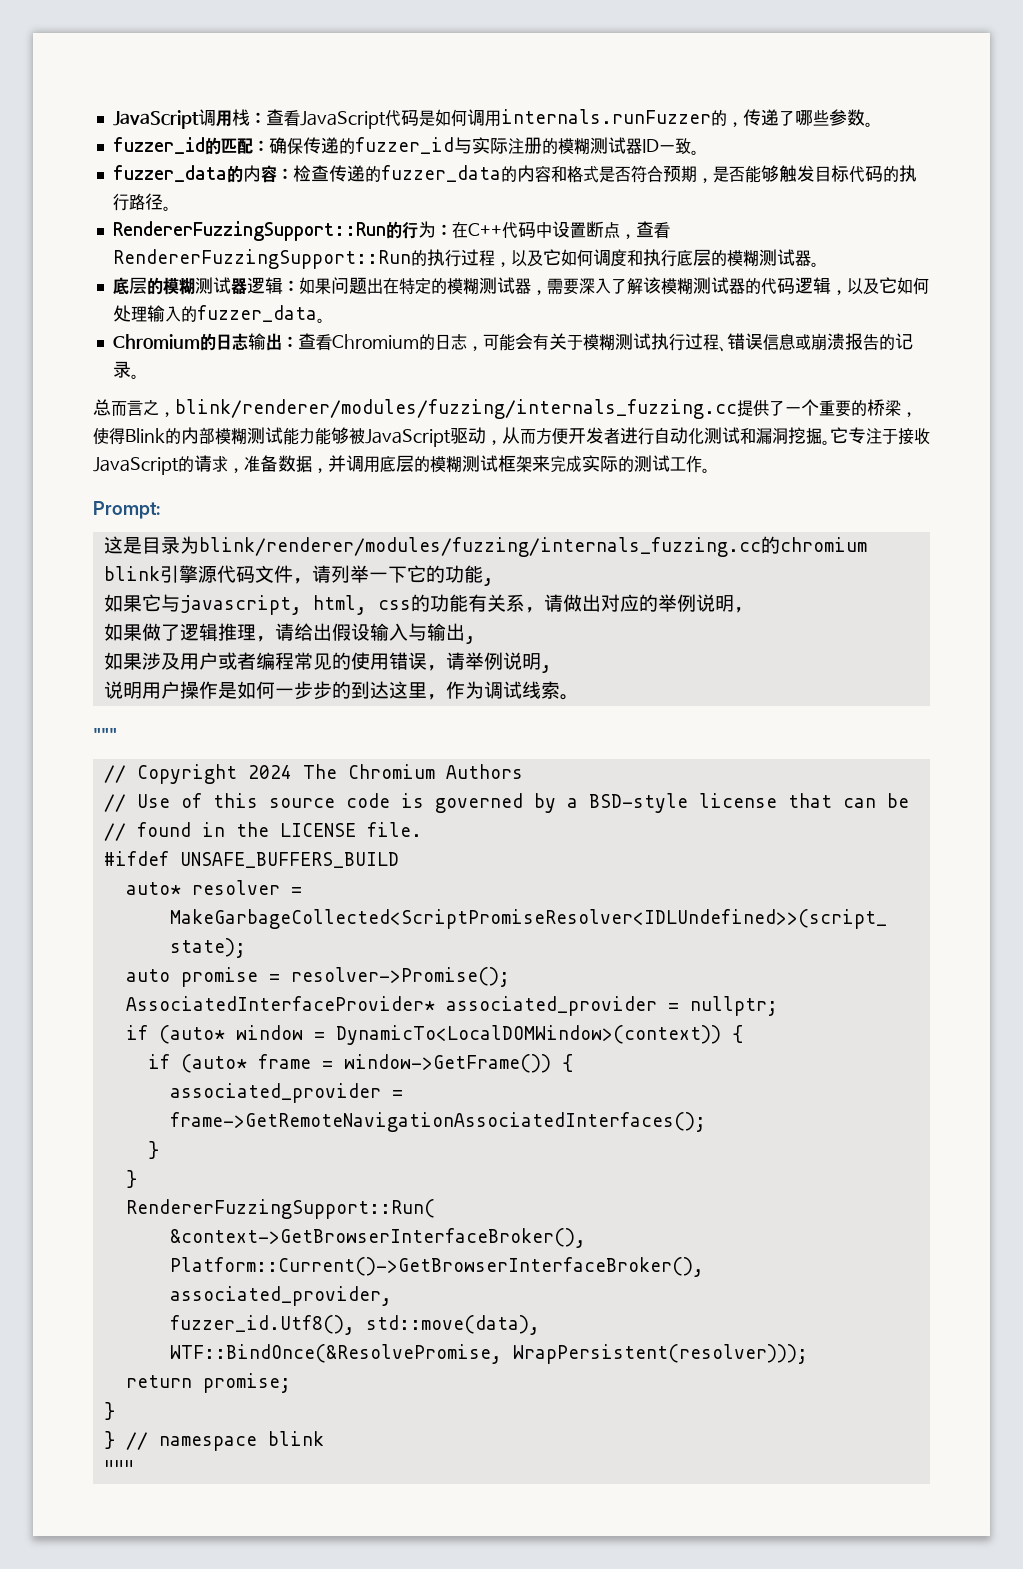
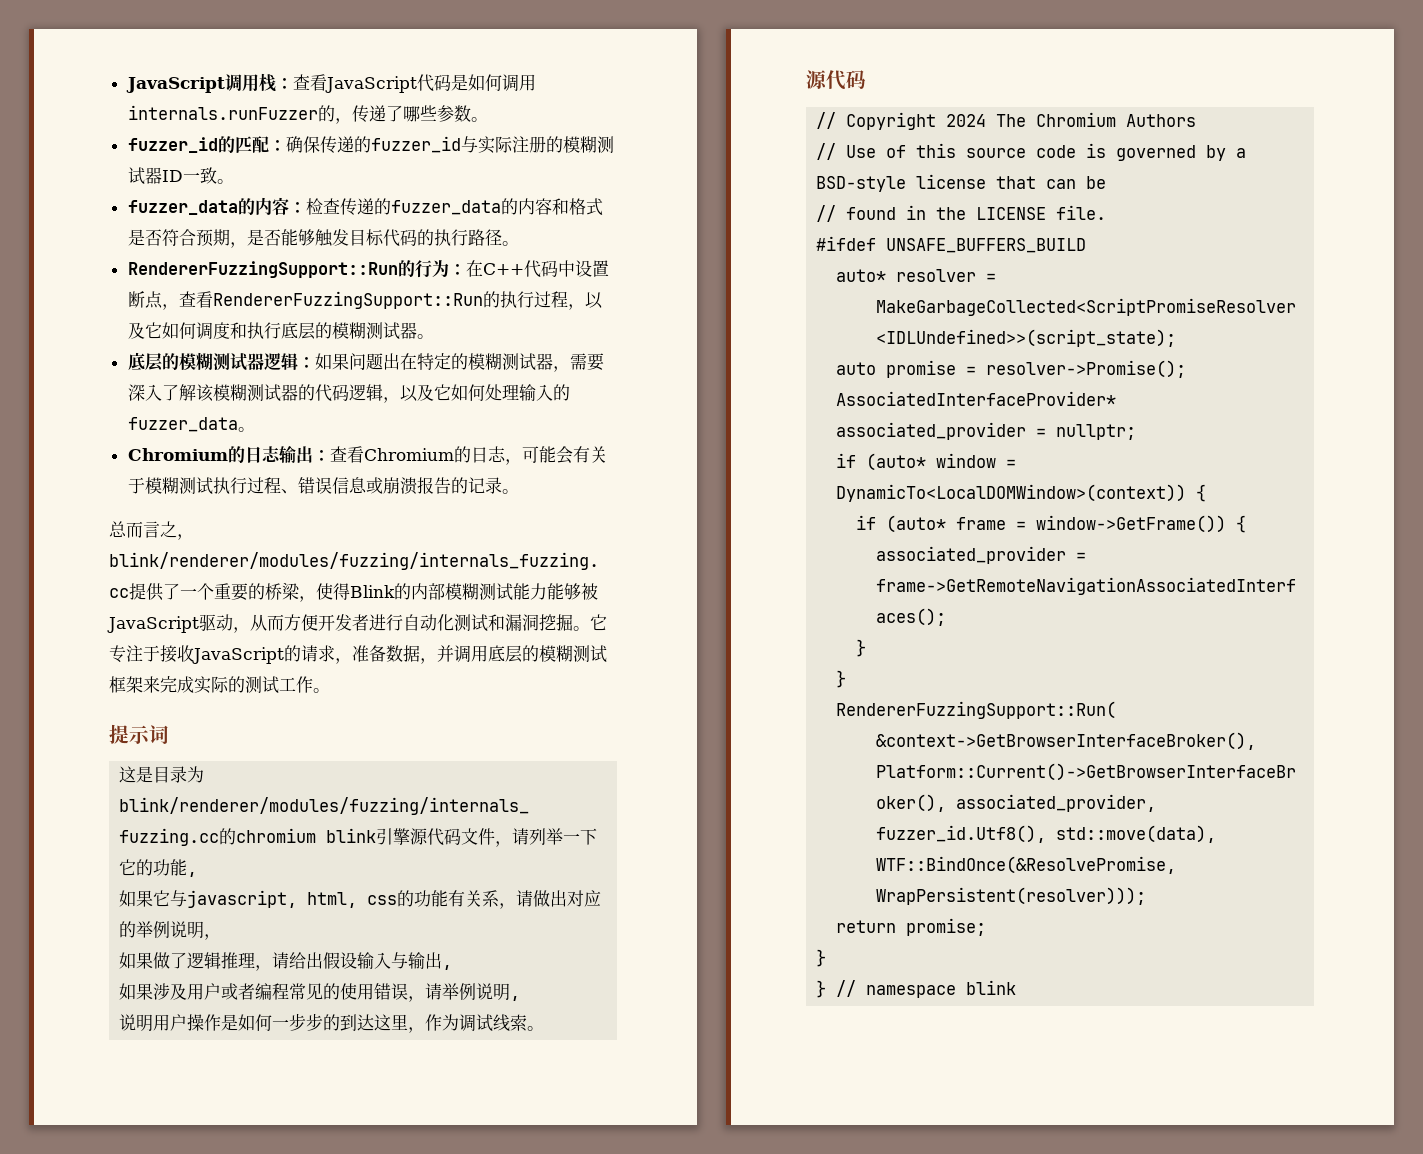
[93,501,160,519] Prompt: -> [109,724,169,744] 提示词
[93,728,117,742] """ -> [806,70,866,90] 源代码
[103,1460,134,1475] // """ -> (1017, 987) none

